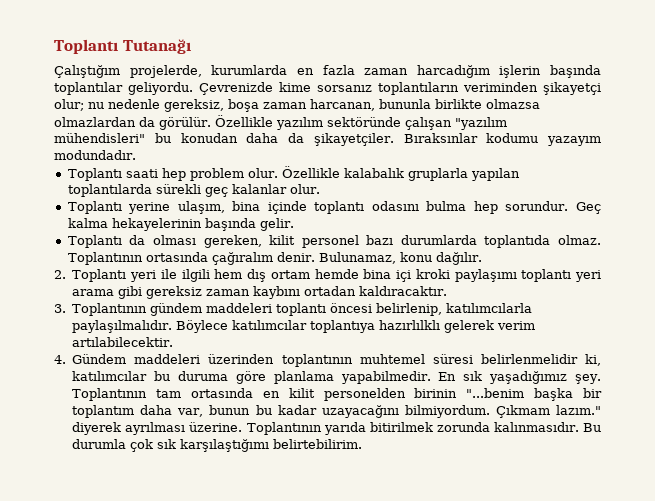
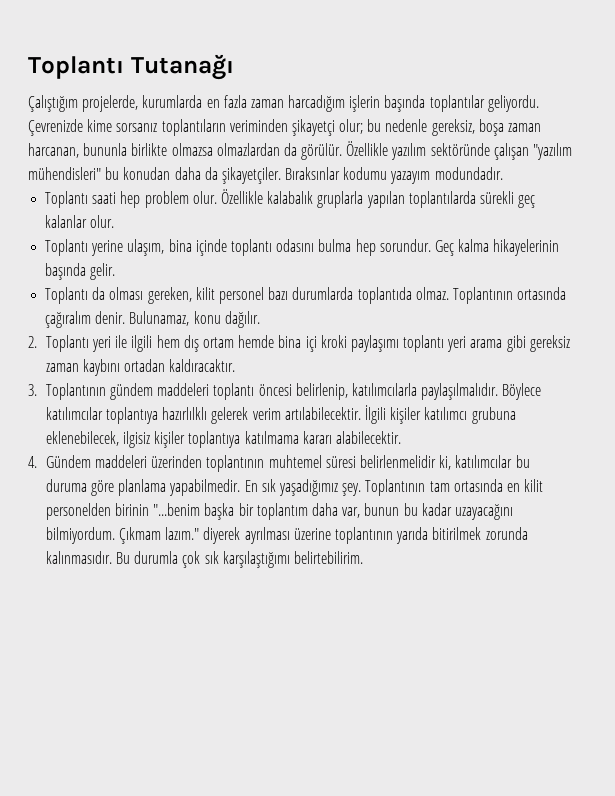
[88,102,104,109] nu -> [367,119,382,132] bu
[111,218,202,231] hekayelerinin -> [493,239,560,256] hikayelerinin
(174, 342) none -> [364,405,516,424] [45,431,401,448] İlgili kişiler katılımcı grubuna eklenebilecek, ilgisiz kişiler toplantıya katılmama kararı alabilecektir.
[189,422,322,435] üzerine. Toplantının -> [293,527,393,544] üzerine toplantının

